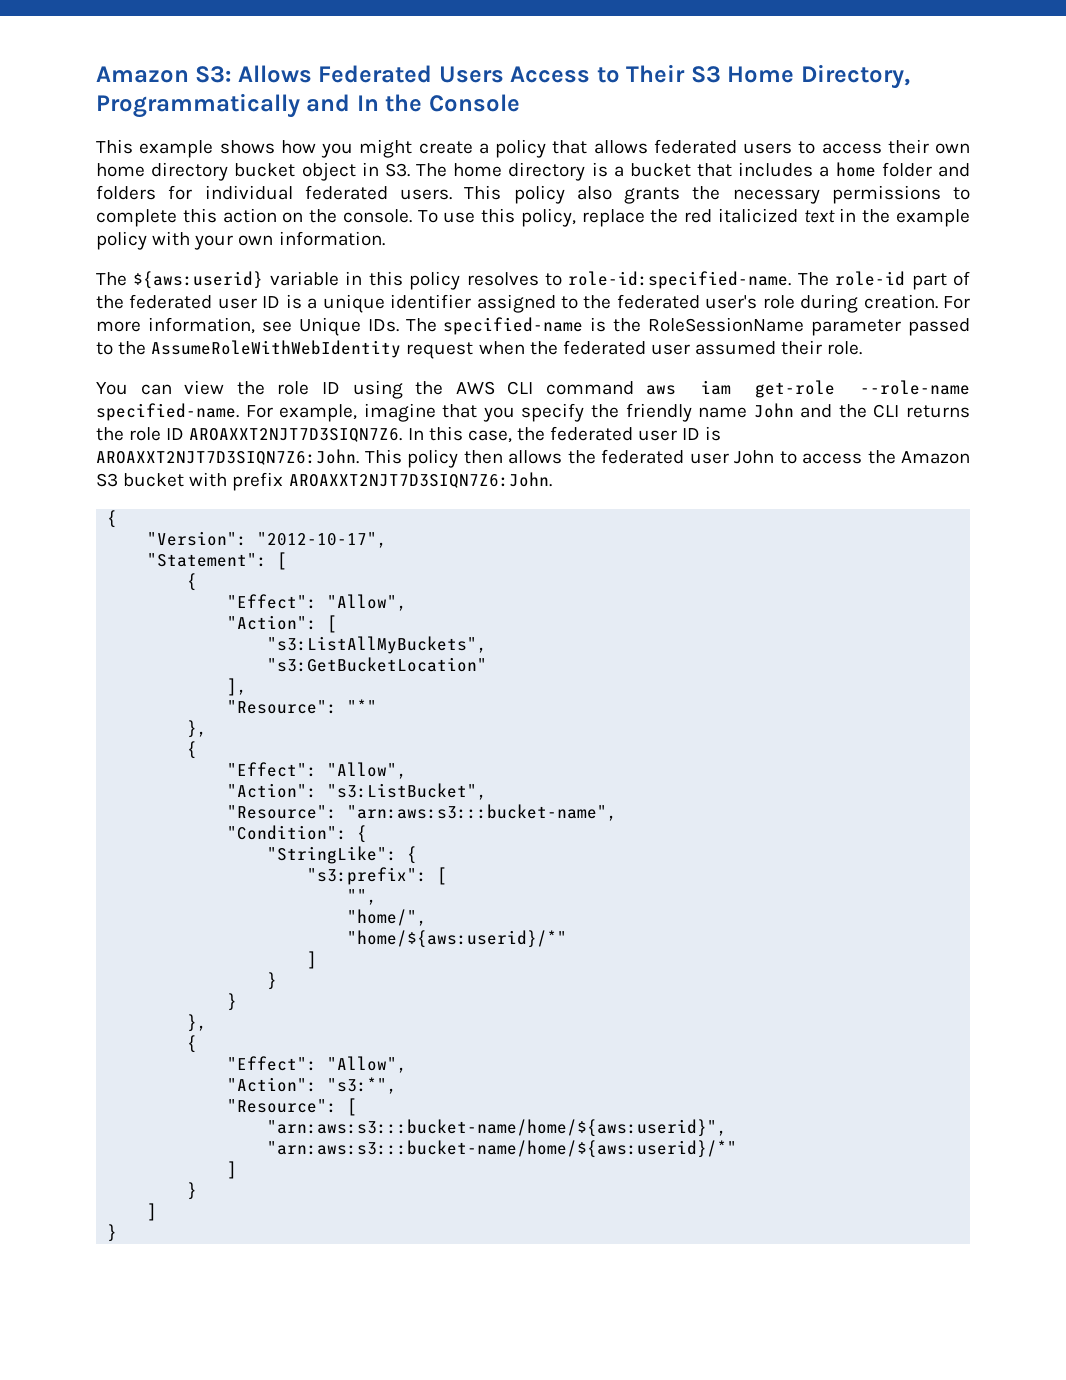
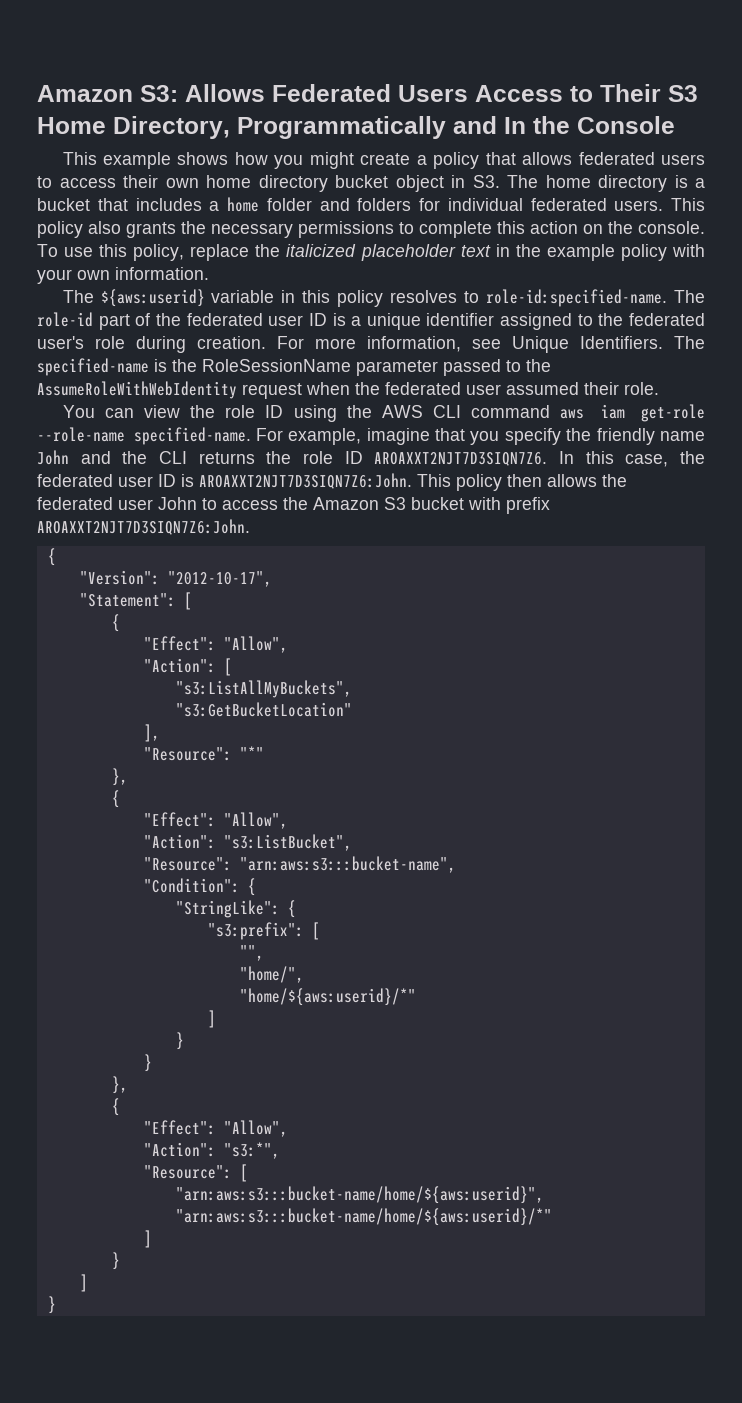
[684,208,798,223] red italicized -> [286,244,456,261] italicized placeholder
[367,319,399,332] IDs. -> [580,336,663,349] Identifiers.

